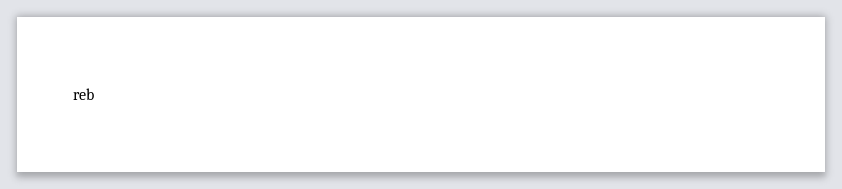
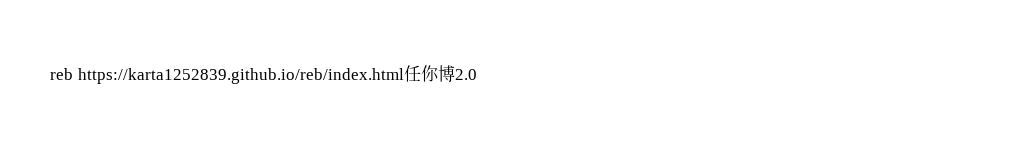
(94, 94) none -> [77,65,477,84] https://karta1252839.github.io/reb/index.html任你博2.0

